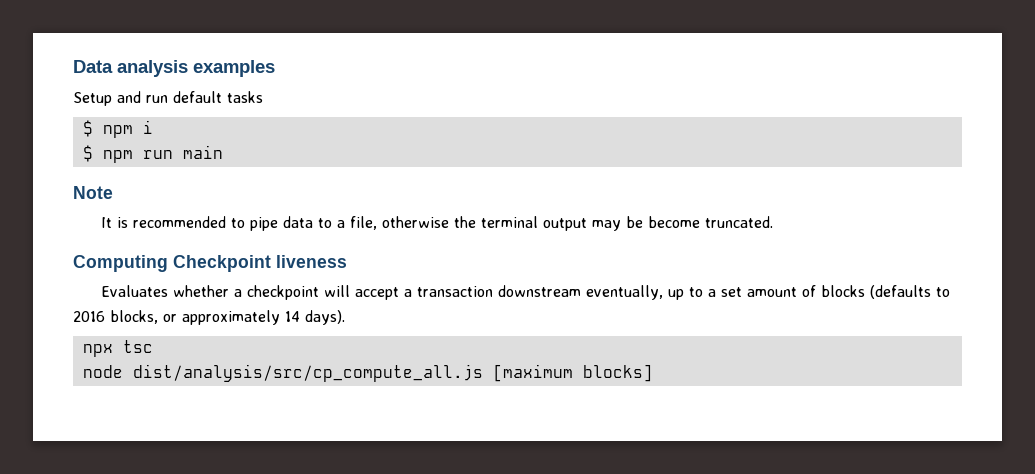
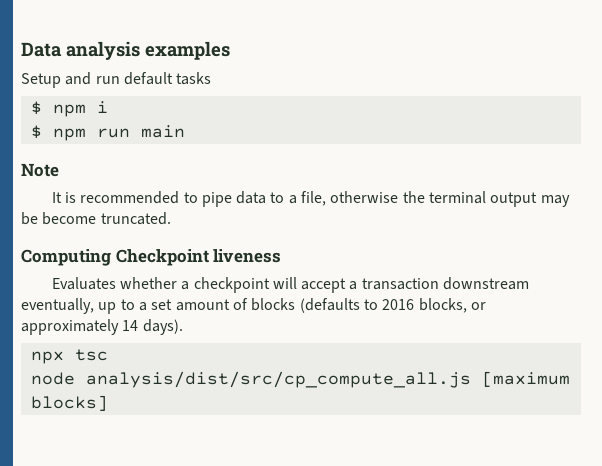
[132,364,483,382] dist/analysis/src/cp_compute_all.js -> [85,371,471,388] analysis/dist/src/cp_compute_all.js

